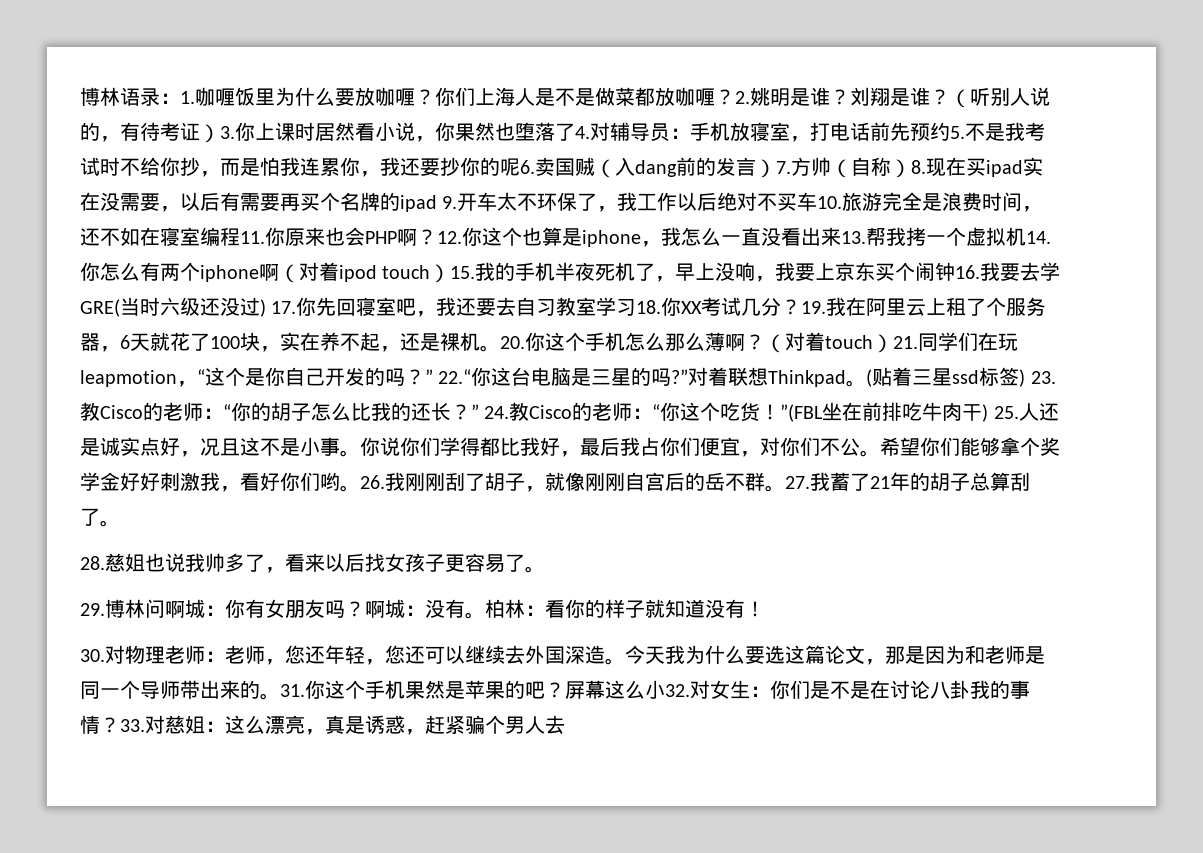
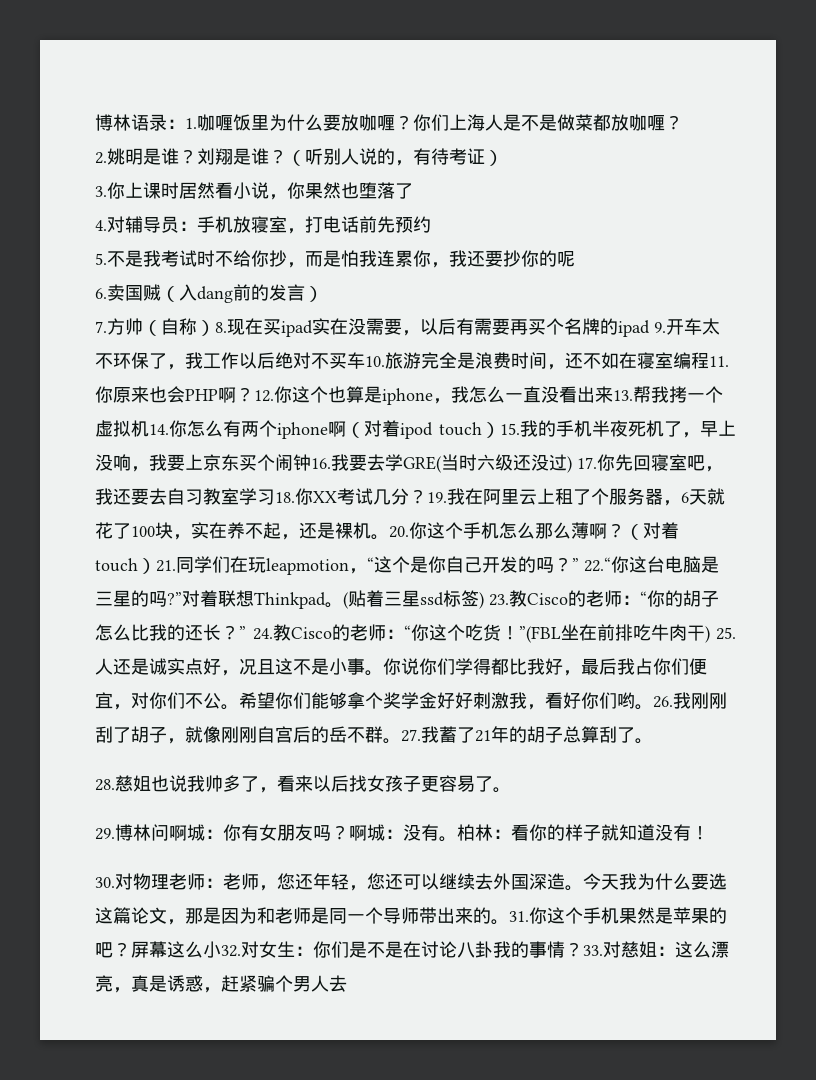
(735, 97) none -> (683, 122) //
(220, 133) none -> (503, 158) //
(575, 132) none -> (413, 191) //
(950, 131) none -> (431, 224) //
(520, 167) none -> (575, 259) //
(776, 168) none -> (323, 294) //

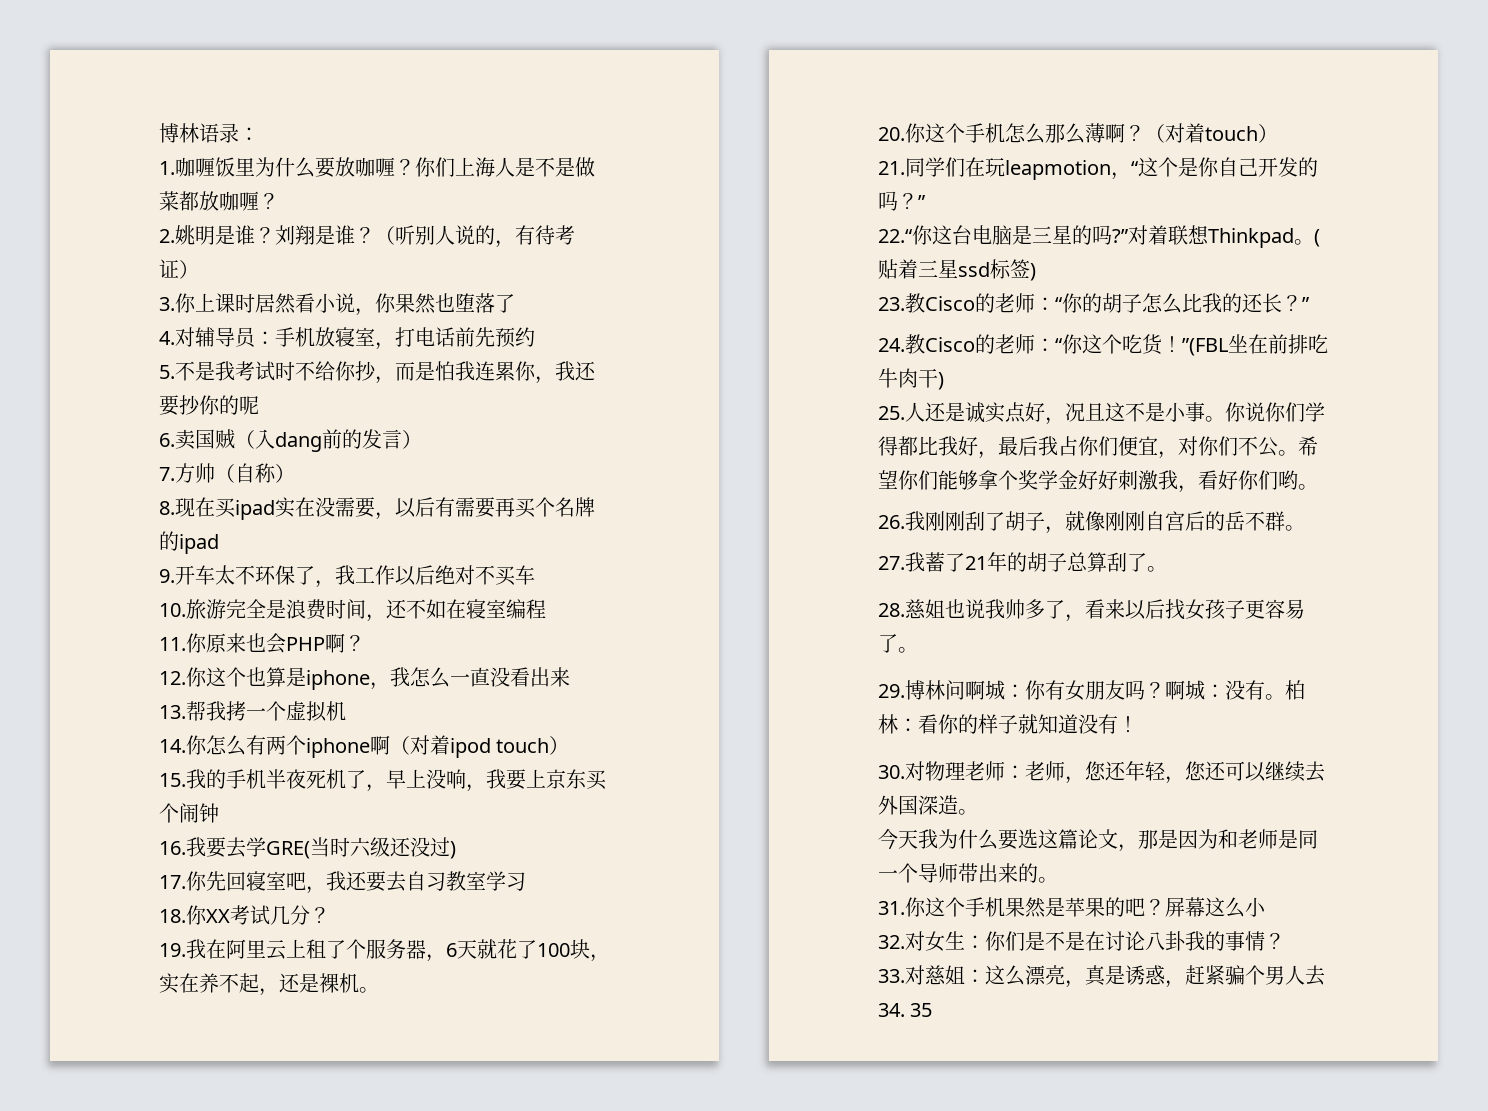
(185, 124) none -> (259, 134) //
(215, 328) none -> (295, 473) //
(650, 328) none -> (219, 544) //
(365, 360) none -> (535, 575) //
(709, 360) none -> (546, 609) //
(254, 394) none -> (365, 643) //
(613, 394) none -> (570, 677) //
(149, 428) none -> (346, 711) //
(500, 430) none -> (570, 745) //
(311, 462) none -> (219, 813) //
(572, 464) none -> (456, 850) //
(275, 497) none -> (526, 881) //
(427, 496) none -> (330, 915) //
(389, 537) none -> (379, 990) //
(156, 566) none -> (1278, 133) //
(579, 564) none -> (925, 202) //
(484, 600) none -> (1036, 272) //
(246, 632) none -> (1309, 304) //
(710, 634) none -> (944, 381) //
(653, 707) none -> (1318, 487) //
(401, 741) none -> (1305, 528) //
(583, 888) none -> (978, 812) //
(509, 922) none -> (1058, 880) //
(221, 949) none -> (1266, 907) //
(583, 949) none -> (1285, 941) //
(347, 983) none -> [878,1003,933,1017] 34. 35

